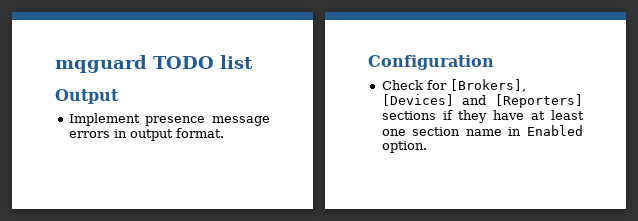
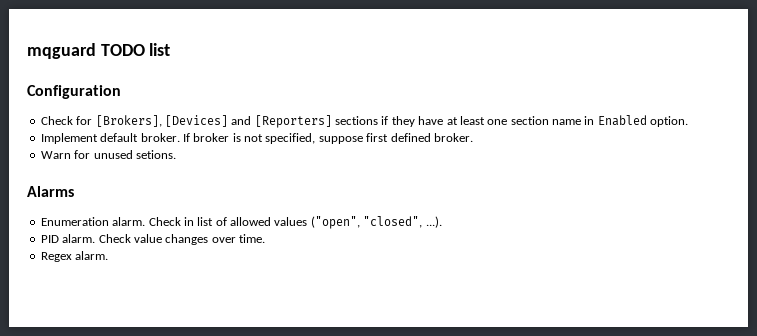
[55,89,119,104] [68,113,270,126] [68,128,224,141] // Output // Implement presence message errors in output format. -> (171, 49) none
(427, 147) none -> [40,133,473,144] [40,150,176,159] [27,186,74,197] [40,216,442,229] [40,234,265,245] [40,251,109,262] // Implement default broker. If broker is not specified, suppose first defined broker. // Warn for unused setions. // Alarms // Enumeration alarm. Check in list of allowed values ("open", "closed", ...). // PID alarm. Check value changes over time. // Regex alarm.

